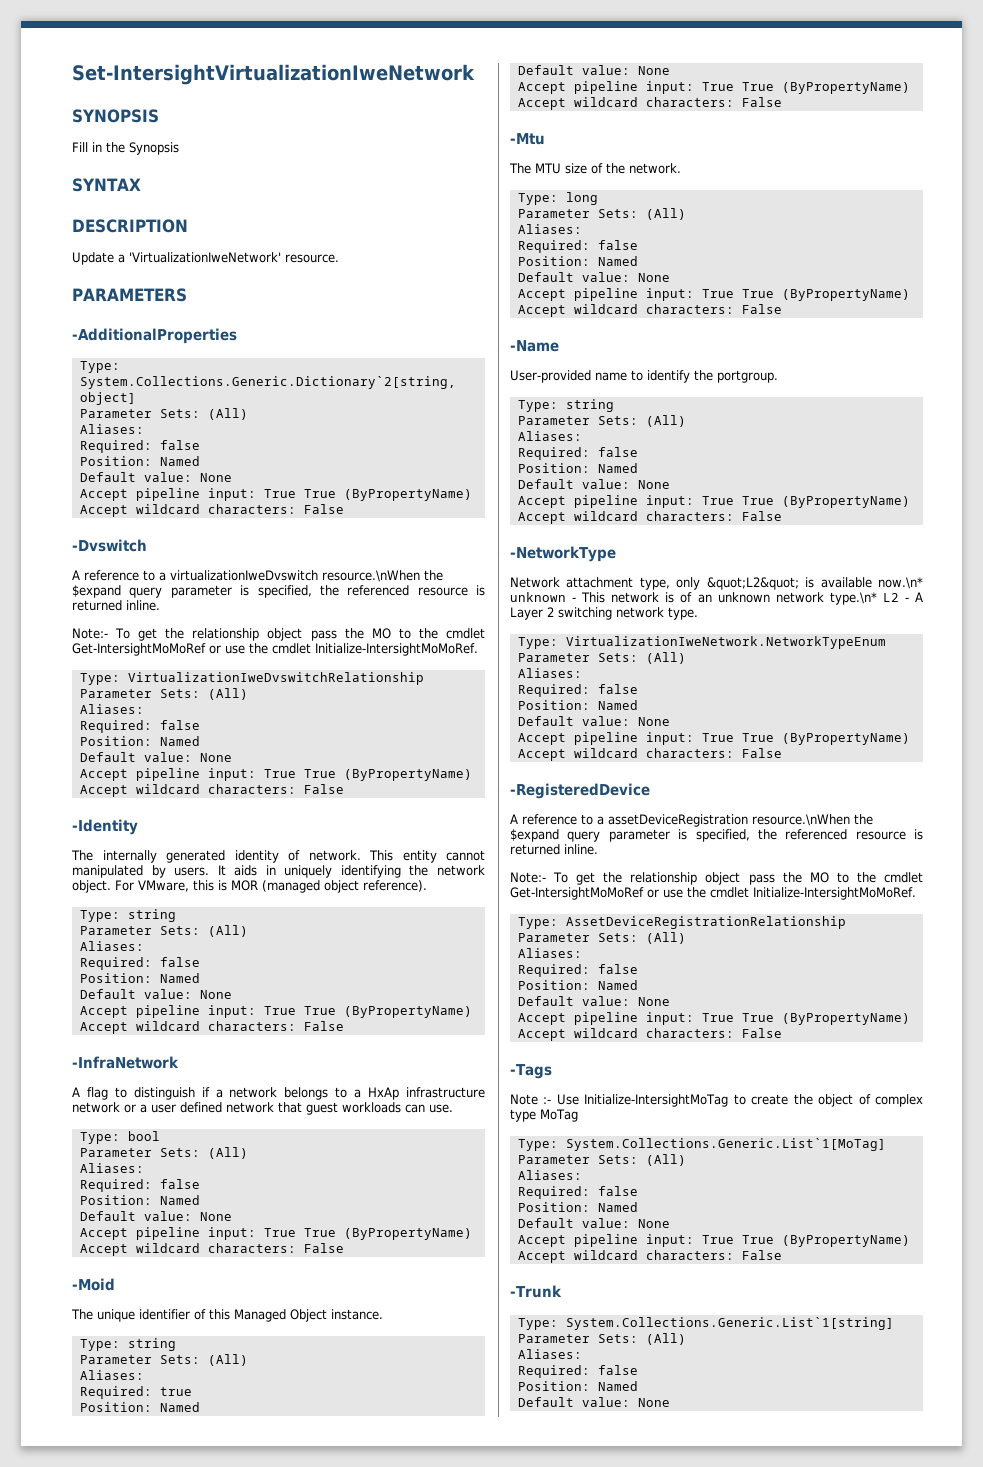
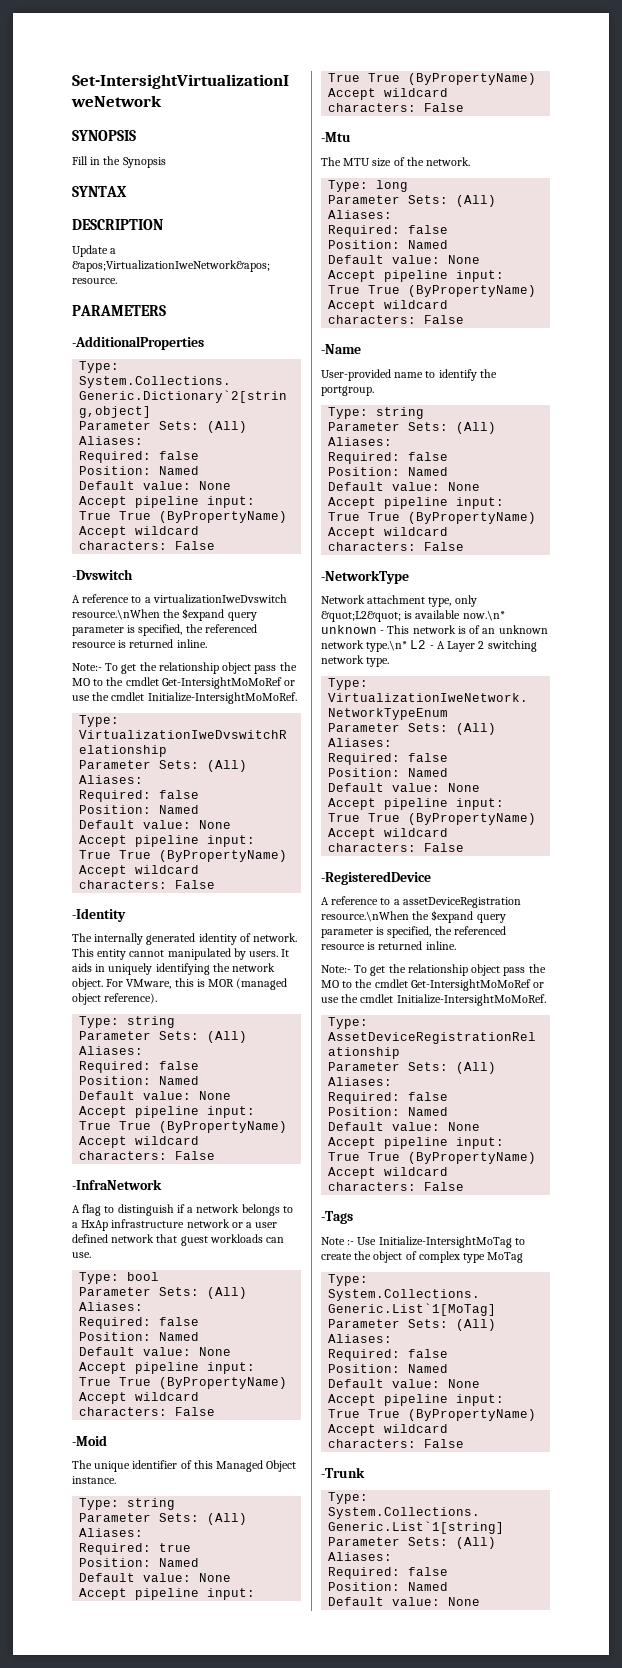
[129,252,281,263] 'VirtualizationIweNetwork' -> [72,260,270,272] &apos;VirtualizationIweNetwork&apos;

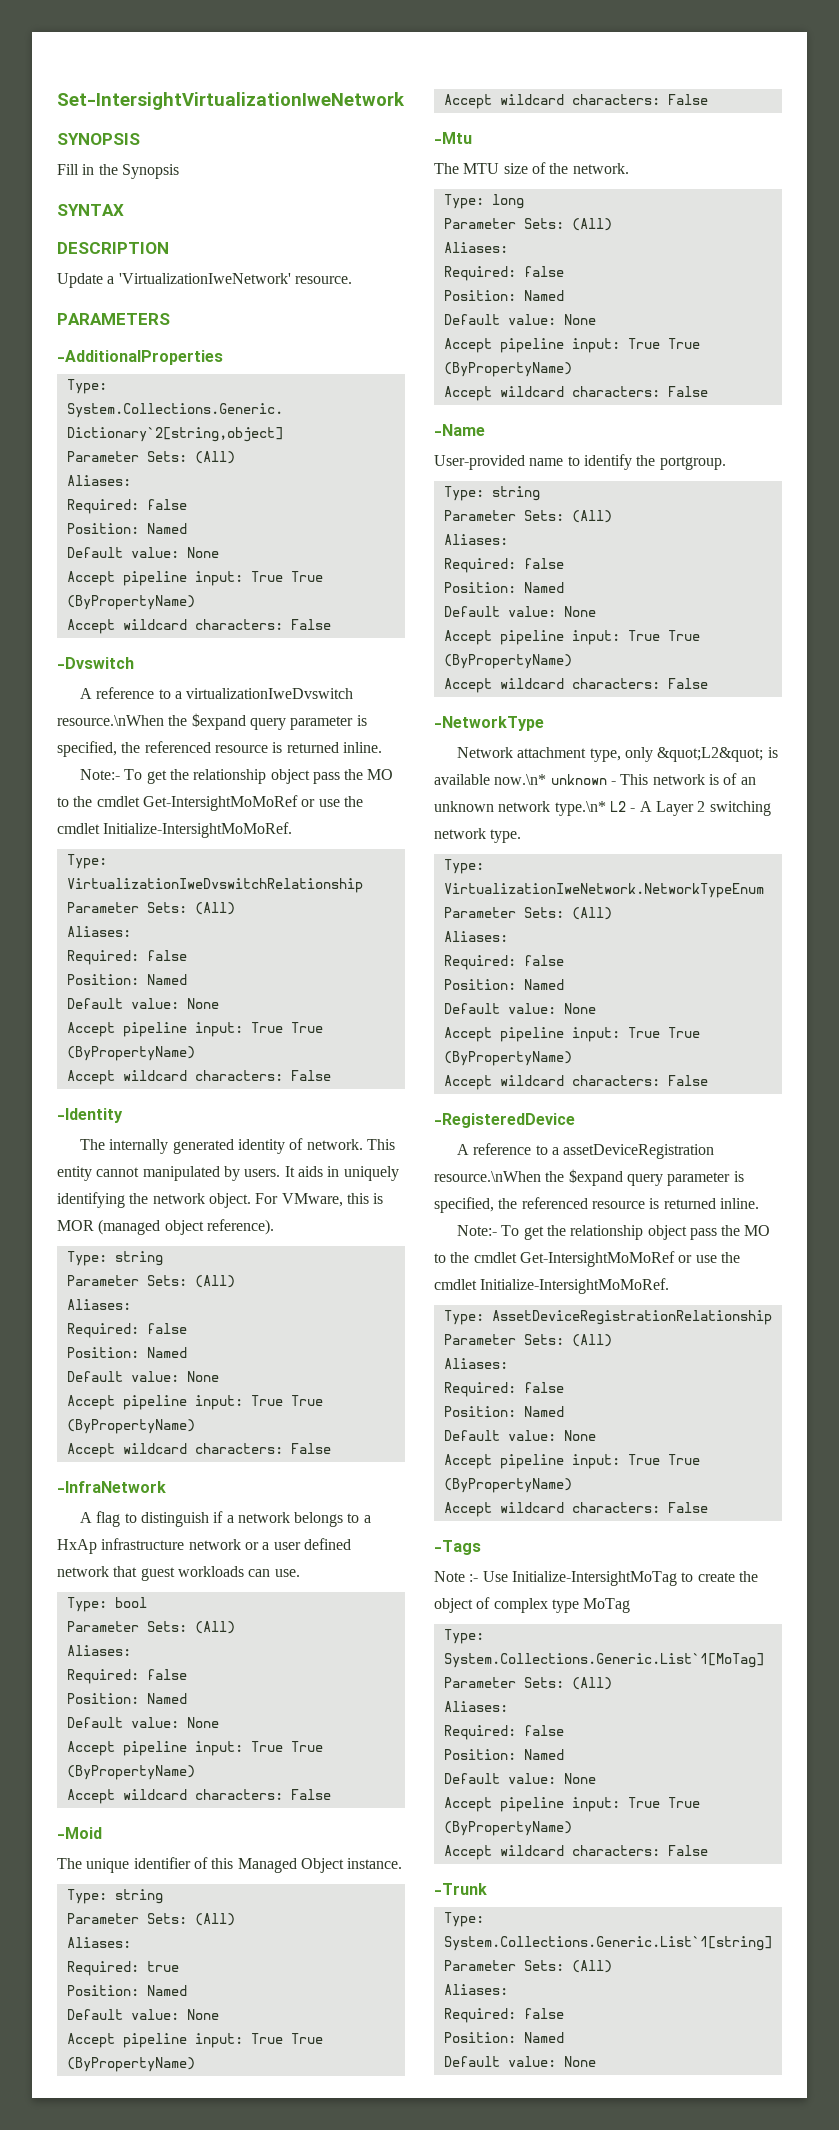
[72,260,270,272] &apos;VirtualizationIweNetwork&apos; -> [118,273,291,284] 'VirtualizationIweNetwork'

